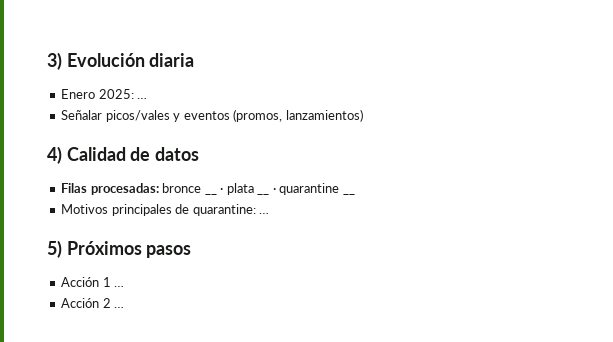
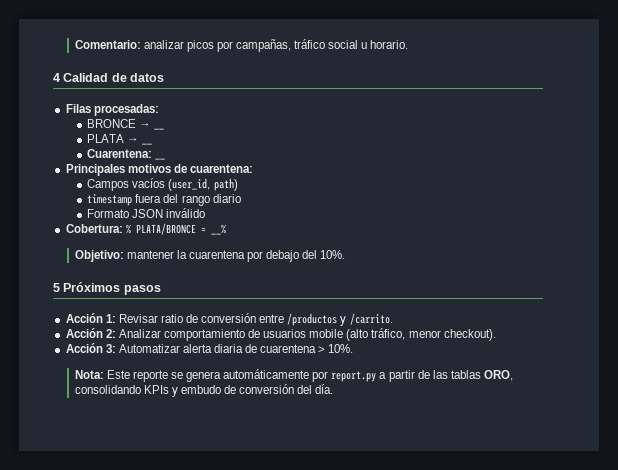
[47,52,195,70] [61,89,148,99] [61,109,363,122] [47,146,62,164] 3) Evolución diaria // Enero 2025: … // Señalar picos/vales y eventos (promos, lanzamientos) // 4) -> [74,39,409,52] [53,73,60,82] Comentario: analizar picos por campañas, tráfico social u horario. // 4
[162,183,202,193] [204,193,217,195] [220,183,270,195] [272,183,355,195] [61,204,270,216] [47,240,192,258] [61,277,125,287] [61,298,125,308] bronce __ · plata __ · quarantine __ // Motivos principales de quarantine: … // 5) Próximos pasos // Acción 1 … // Acción 2 … -> [87,119,152,128] [154,128,165,130] [87,134,140,143] [142,143,153,145] [87,149,153,158] [155,158,166,160] [65,164,253,176] [87,178,238,191] [87,194,241,206] [87,208,206,218] [65,223,226,235] [74,250,346,262] [53,282,161,295] [65,313,393,326] [65,328,496,341] [65,343,354,353] [74,369,513,382] [74,384,334,397] // BRONCE → __ // PLATA → __ // Cuarentena: __ // Principales motivos de cuarentena: // Campos vacíos (user_id, path) // timestamp fuera del rango diario // Formato JSON inválido // Cobertura: % PLATA/BRONCE = __% // Objetivo: mantener la cuarentena por debajo del 10%. // 5 Próximos pasos // Acción 1: Revisar ratio de conversión entre /productos y /carrito. // Acción 2: Analizar comportamiento de usuarios mobile (alto tráfico, menor checkout). // Acción 3: Automatizar alerta diaria de cuarentena > 10%. // Nota: Este reporte se genera automáticamente por report.py a partir de las tablas ORO, consolidando KPIs y embudo de conversión del día.

